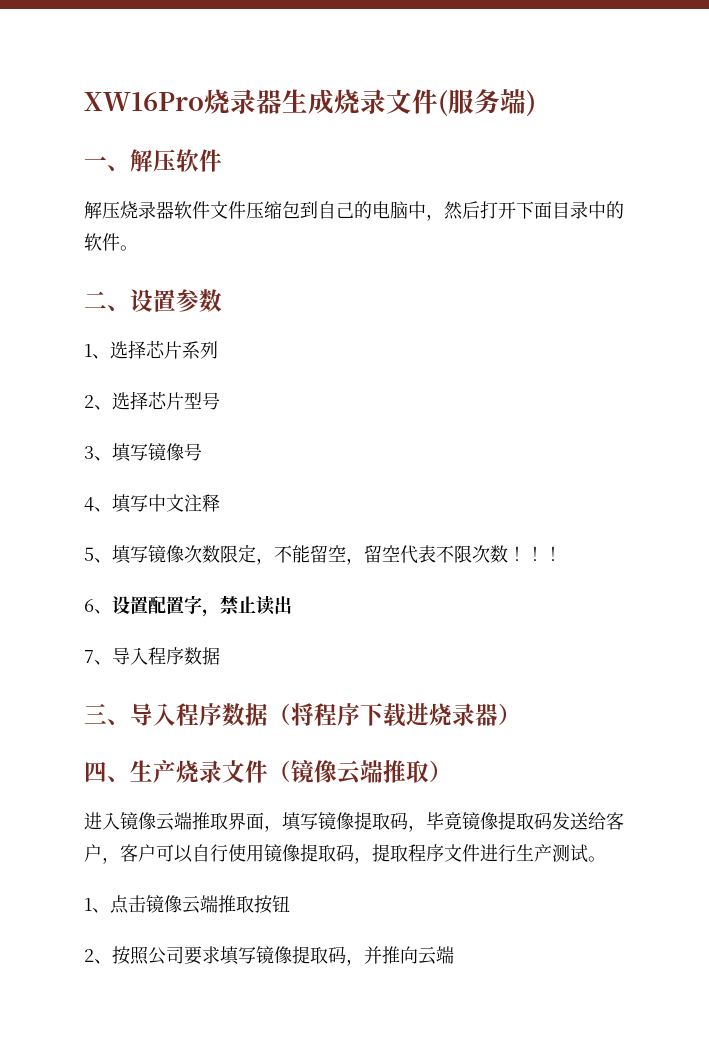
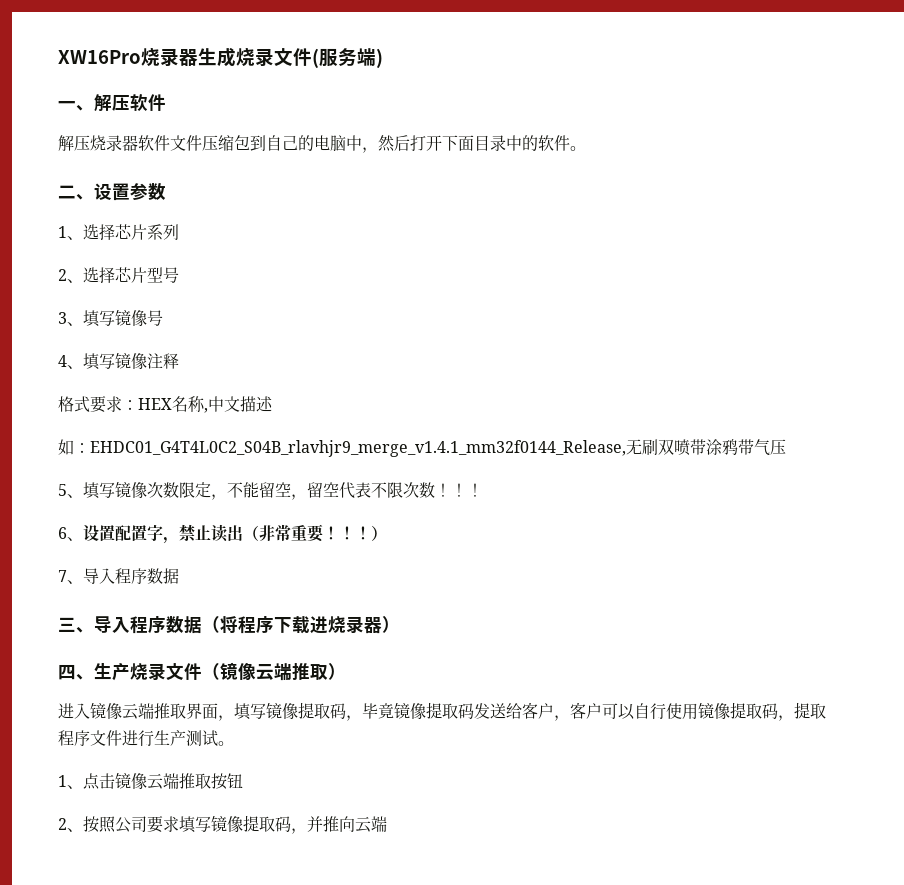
[148,494,220,512] 中文注释 -> [115,352,179,370] [58,396,273,413] [58,439,786,457] 镜像注释 // 格式要求：HEX名称,中文描述 // 如：EHDC01_G4T4L0C2_S04B_rlavhjr9_merge_v1.4.1_mm32f0144_Release,无刷双喷带涂鸦带气压
(292, 605) none -> [243,524,387,542] （非常重要！！！）

